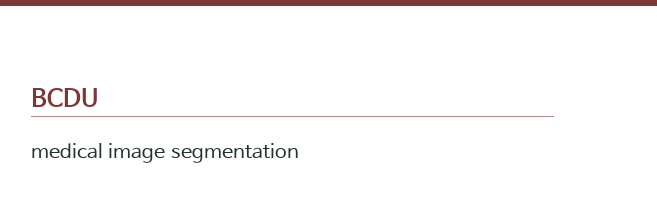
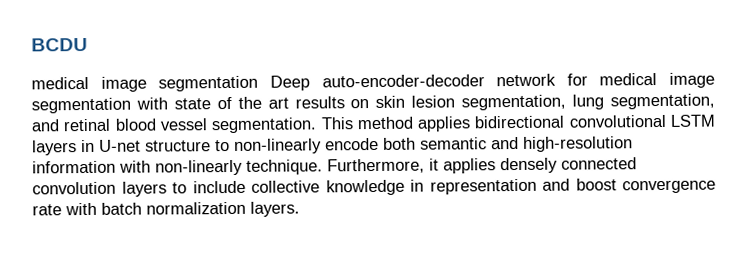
(299, 153) none -> [269,72,715,91] [31,93,715,114] [31,114,715,134] [32,136,633,156] [32,157,637,176] [32,178,716,197] [32,201,300,217] Deep auto-encoder-decoder network for medical image segmentation with state of the art results on skin lesion segmentation, lung segmentation, and retinal blood vessel segmentation. This method applies bidirectional convolutional LSTM layers in U-net structure to non-linearly encode both semantic and high-resolution information with non-linearly technique. Furthermore, it applies densely connected convolution layers to include collective knowledge in representation and boost convergence rate with batch normalization layers.

